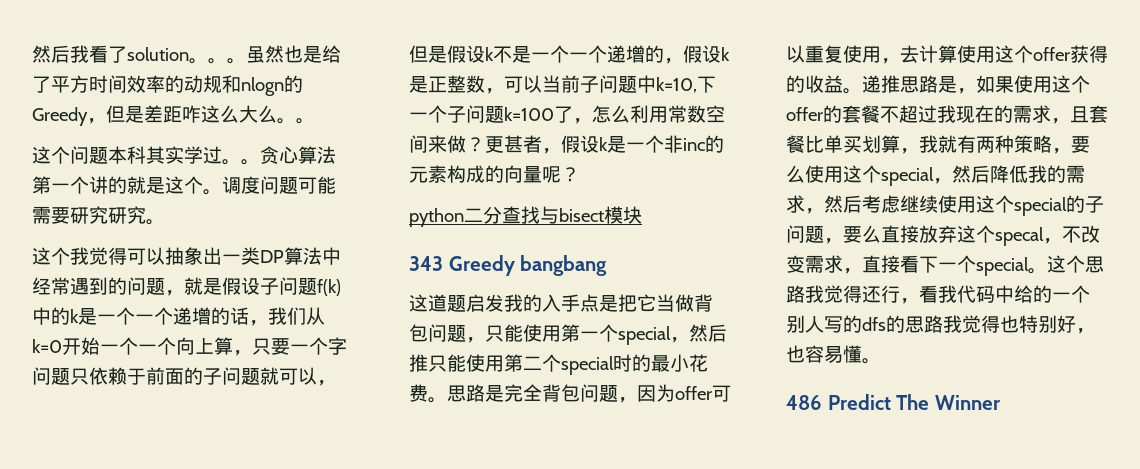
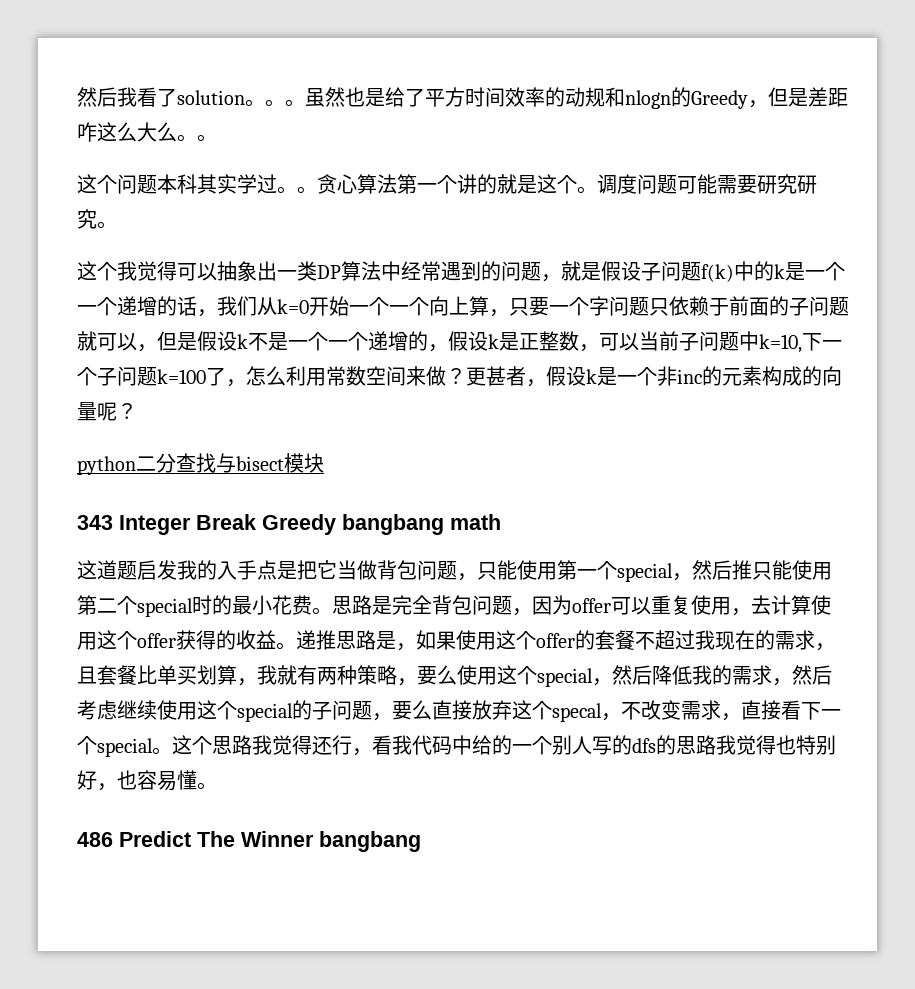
(443, 263) none -> [119,514,256,535] Integer Break
(608, 265) none -> [450,514,501,530] math
(1001, 402) none -> [319,831,421,852] bangbang

